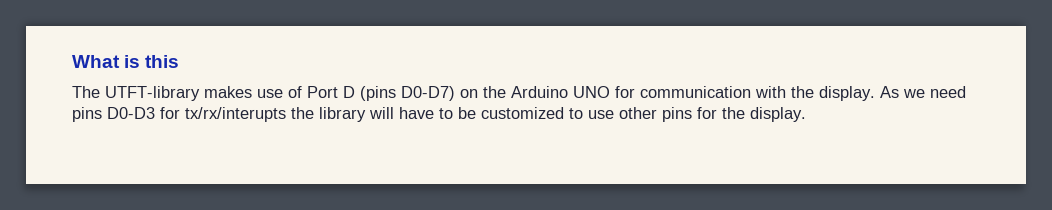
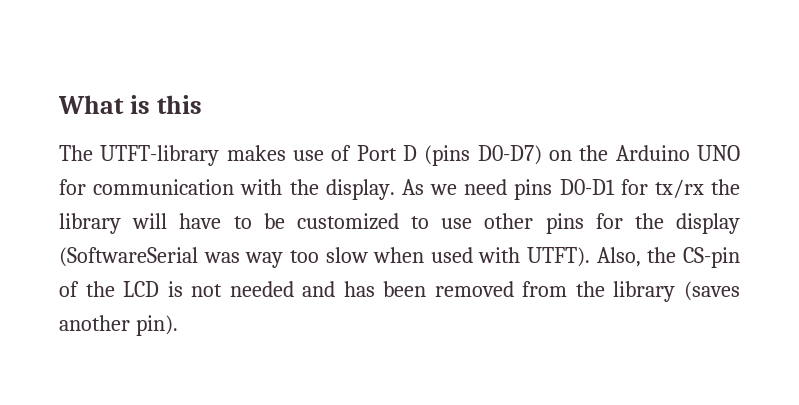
[107,107,286,122] D0-D3 for tx/rx/interupts -> [559,179,704,198] D0-D1 for tx/rx
[750,107,806,122] display. -> [675,213,740,234] [59,247,740,268] [59,281,740,302] [59,315,178,336] display (SoftwareSerial was way too slow when used with UTFT). Also, the CS-pin of the LCD is not needed and has been removed from the library (saves another pin).

